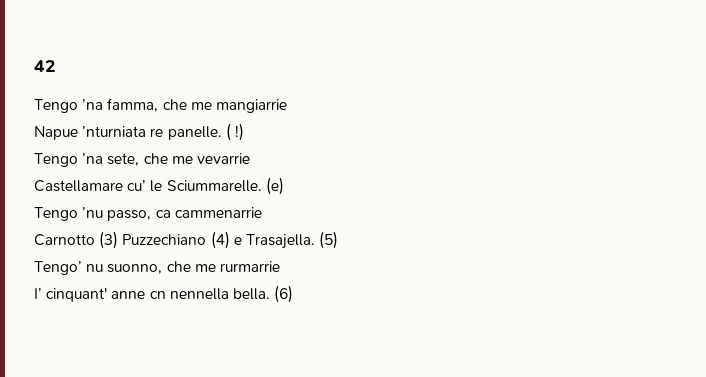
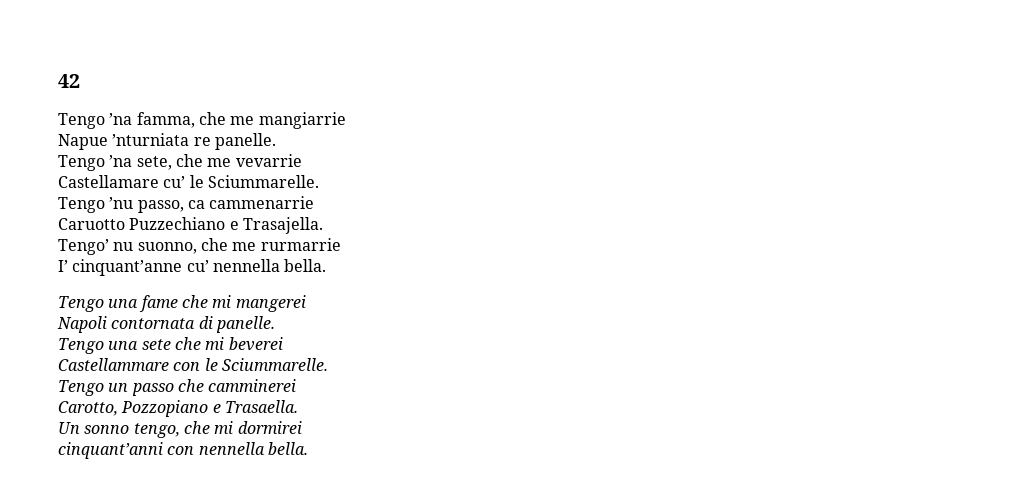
[225,123,244,141] ( !) -> (276, 141) none
[265,177,284,195] (e) -> (319, 181) none
[34,231,230,249] Carnotto (3) Puzzechiano (4) -> [58,217,226,230] Caruotto Puzzechiano
[319,231,339,249] (5) -> (323, 225) none
[46,285,294,303] cinquant' anne cn nennella bella. (6) -> [72,259,327,276] [58,295,306,312] [57,316,275,333] [58,337,283,354] [58,358,328,371] [58,379,297,396] [58,400,298,417] [58,421,302,438] [58,442,308,459] cinquant’anne cu’ nennella bella. // Tengo una fame che mi mangerei // Napoli contornata di panelle. // Tengo una sete che mi beverei // Castellammare con le Sciummarelle. // Tengo un passo che camminerei // Carotto, Pozzopiano e Trasaella. // Un sonno tengo, che mi dormirei // cinquant’anni con nennella bella.

